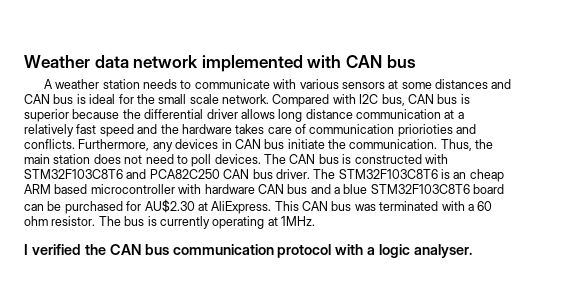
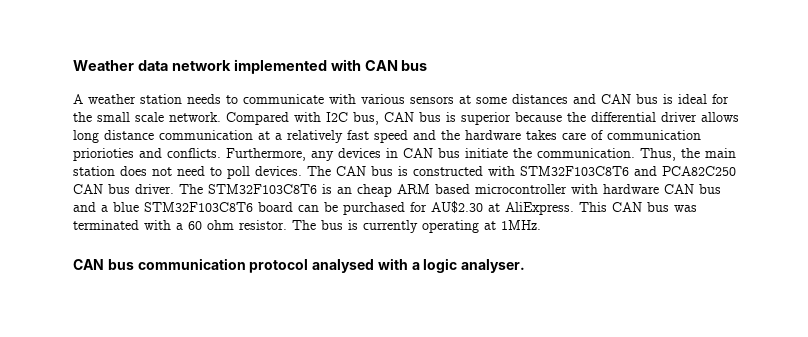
[24,244,106,255] I verified the -> (541, 225) none
(332, 251) none -> [312,259,375,273] analysed

